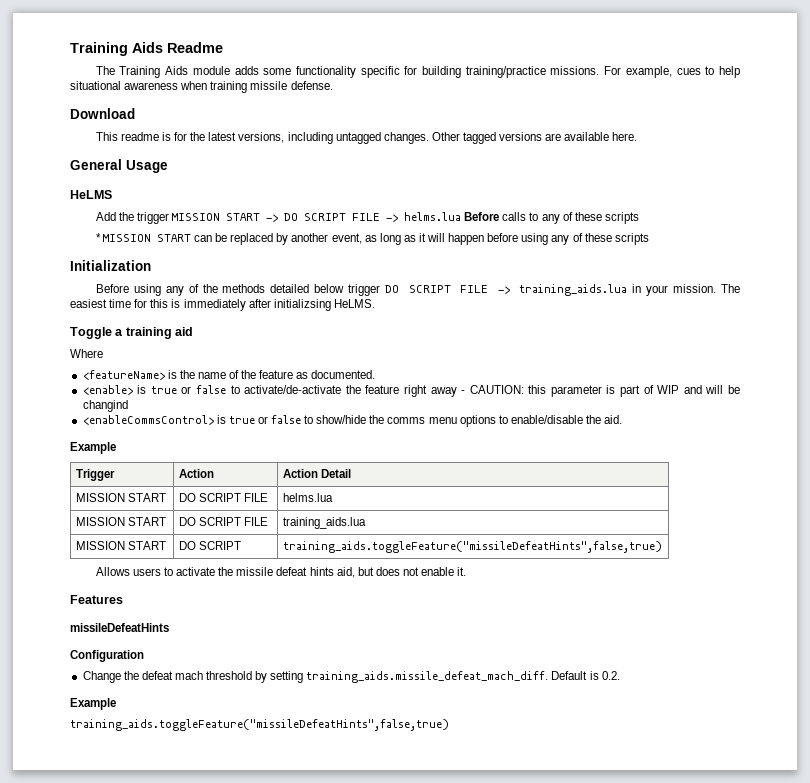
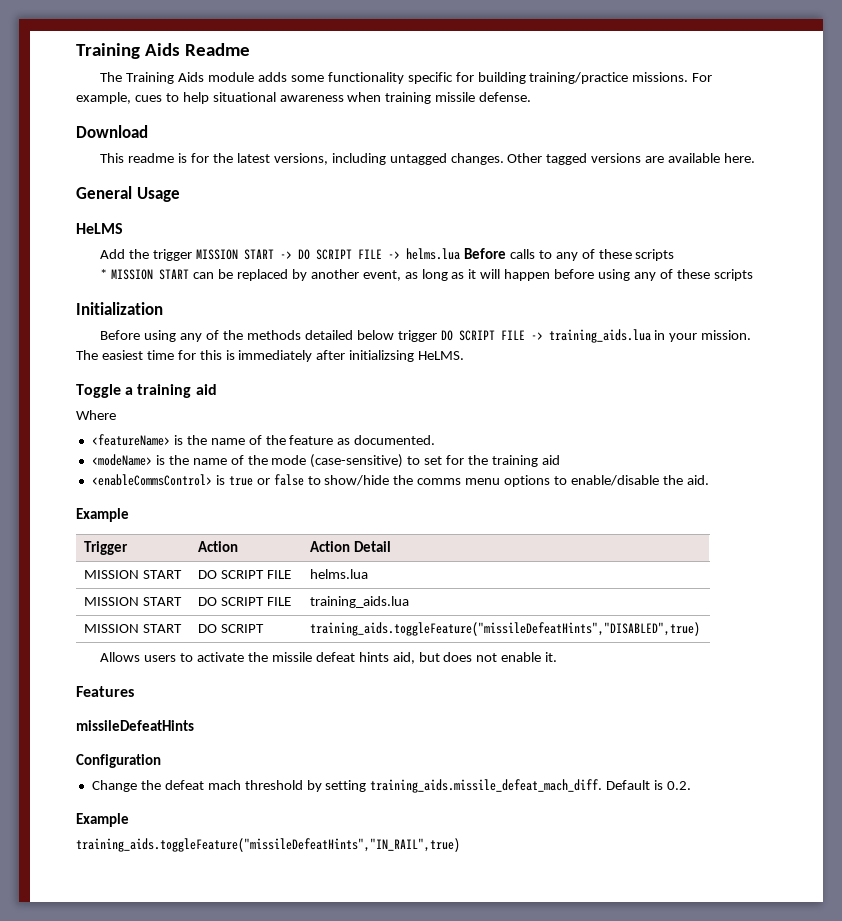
[82,385,740,397] [82,400,128,412] <enable> is true or false to activate/de-activate the feature right away - CAUTION: this parameter is part of WIP and will be changind -> [91,454,560,468] <modeName> is the name of the mode (case-sensitive) to set for the training aid
[282,541,662,553] training_aids.toggleFeature("missileDefeatHints",false,true) -> [309,622,700,636] training_aids.toggleFeature("missileDefeatHints","DISABLED",true)
[70,719,449,731] training_aids.toggleFeature("missileDefeatHints",false,true) -> [76,838,460,852] training_aids.toggleFeature("missileDefeatHints","IN_RAIL",true)

